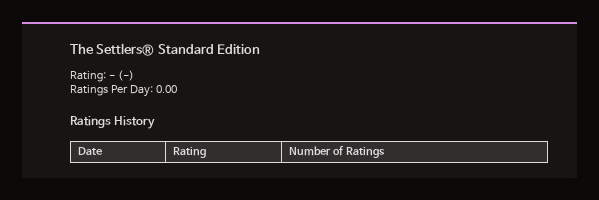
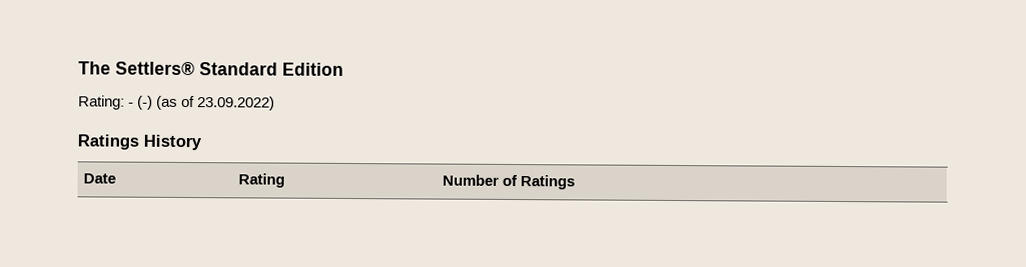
[70,85,177,97] // Ratings Per Day: 0.00 -> [156,95,276,111] (as of 23.09.2022)

